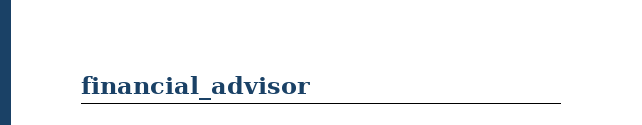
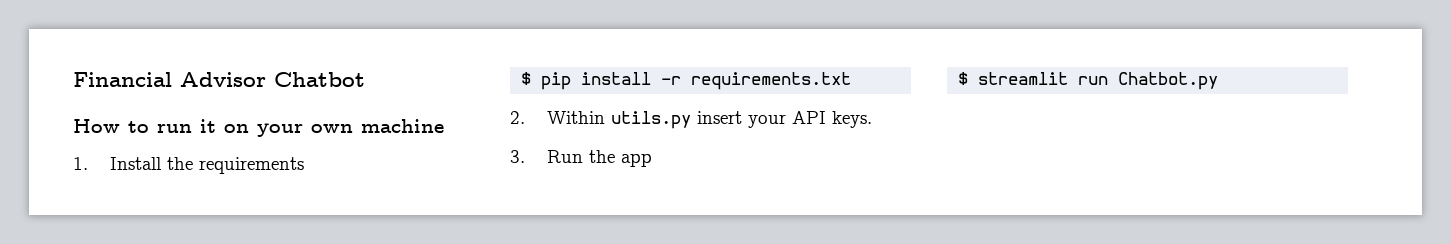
[81,76,310,100] financial_advisor -> [73,72,365,87] [73,119,444,137] [73,157,304,174] [521,72,852,90] [510,111,872,129] [510,150,652,167] [958,72,1219,90] Financial Advisor Chatbot // How to run it on your own machine // 1. Install the requirements // $ pip install -r requirements.txt // 2. Within utils.py insert your API keys. // 3. Run the app // $ streamlit run Chatbot.py

